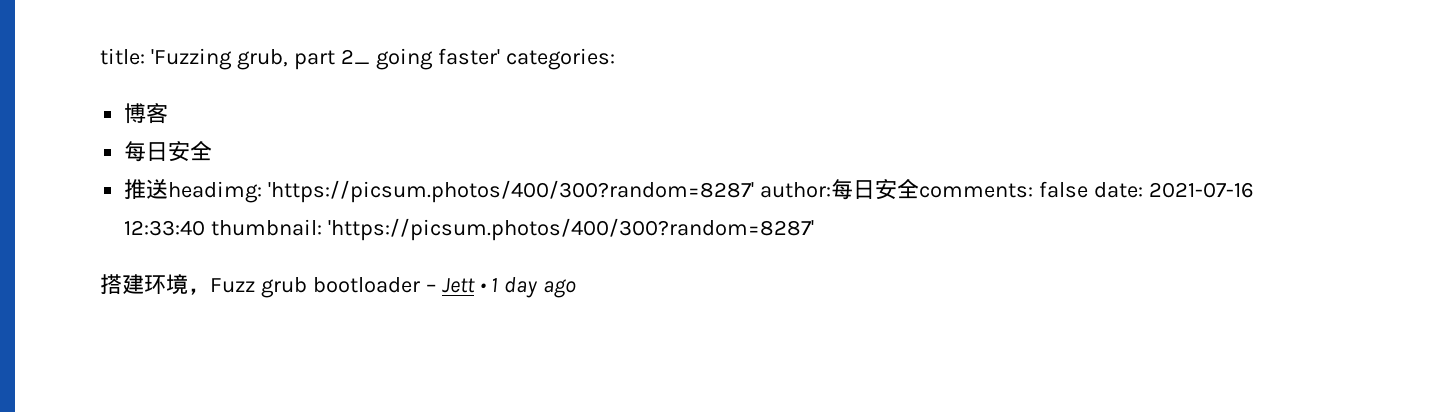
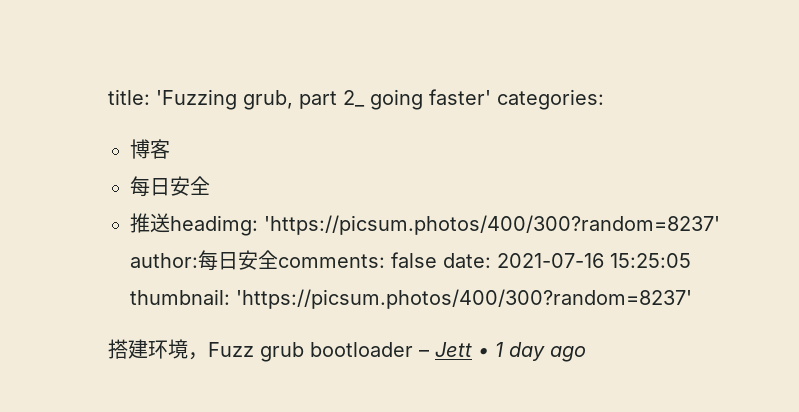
[268,180,755,203] 'https://picsum.photos/400/300?random=8287' -> [264,215,720,235] 'https://picsum.photos/400/300?random=8237'
[124,218,815,241] 12:33:40 thumbnail: 'https://picsum.photos/400/300?random=8287' -> [610,253,691,268] [130,289,692,309] 15:25:05 thumbnail: 'https://picsum.photos/400/300?random=8237'

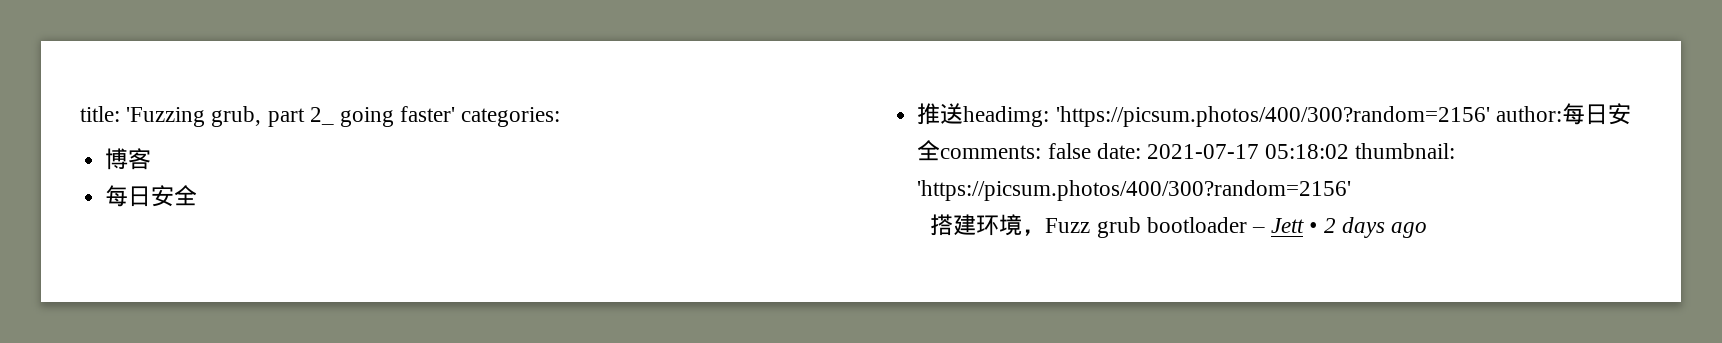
[264,215,720,235] 'https://picsum.photos/400/300?random=8237' -> [1055,106,1490,127] 'https://picsum.photos/400/300?random=2156'
[497,253,691,268] [130,289,692,309] 2021-07-16 15:25:05 thumbnail: 'https://picsum.photos/400/300?random=8237' -> [1146,143,1456,159] [917,180,1352,201] 2021-07-17 05:18:02 thumbnail: 'https://picsum.photos/400/300?random=2156'
[495,342,545,361] 1 day -> [1323,217,1385,238] 2 days

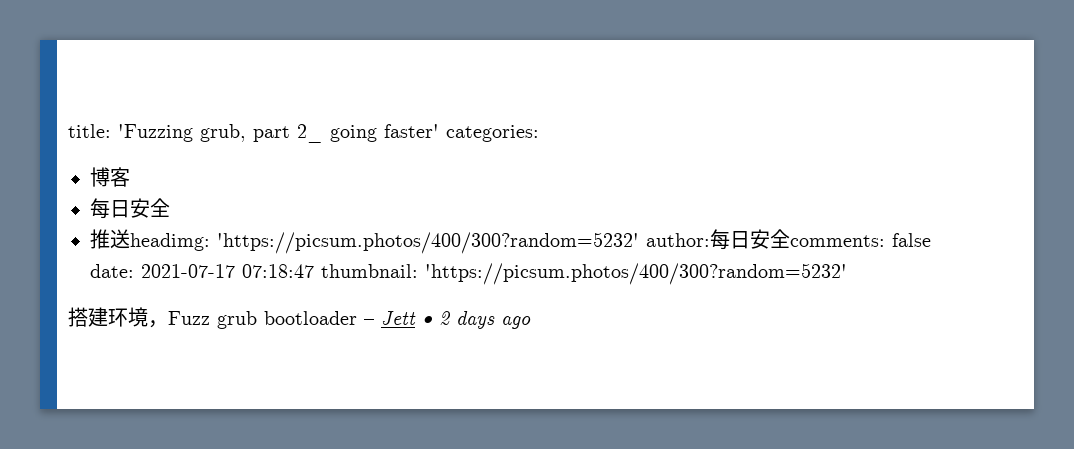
[1055,106,1490,127] 'https://picsum.photos/400/300?random=2156' -> [217,232,639,254] 'https://picsum.photos/400/300?random=5232'
[1265,143,1456,159] [917,180,1352,201] 05:18:02 thumbnail: 'https://picsum.photos/400/300?random=2156' -> [242,263,847,285] 07:18:47 thumbnail: 'https://picsum.photos/400/300?random=5232'

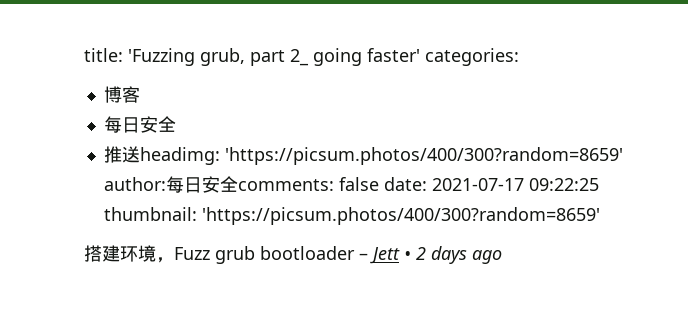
[217,232,639,254] 'https://picsum.photos/400/300?random=5232' -> [224,147,623,165] 'https://picsum.photos/400/300?random=8659'
[242,263,847,285] 07:18:47 thumbnail: 'https://picsum.photos/400/300?random=5232' -> [528,178,599,191] [103,207,600,225] 09:22:25 thumbnail: 'https://picsum.photos/400/300?random=8659'

